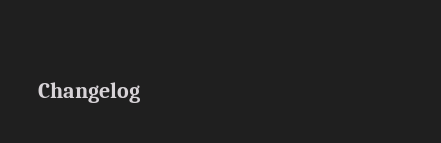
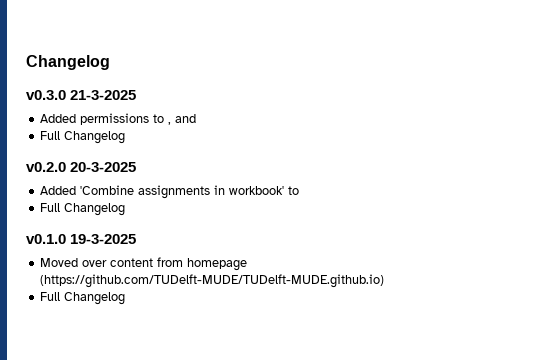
[38,82,140,103] Changelog -> [26,55,110,70] [26,90,137,100] [40,113,197,125] [40,131,126,144] [26,162,137,172] [40,185,300,199] [40,203,126,216] [26,234,137,244] [40,257,248,271] [40,274,385,288] [40,292,126,305] Changelog // v0.3.0 21-3-2025 // Added permissions to , and // Full Changelog // v0.2.0 20-3-2025 // Added 'Combine assignments in workbook' to // Full Changelog // v0.1.0 19-3-2025 // Moved over content from homepage (https://github.com/TUDelft-MUDE/TUDelft-MUDE.github.io) // Full Changelog

